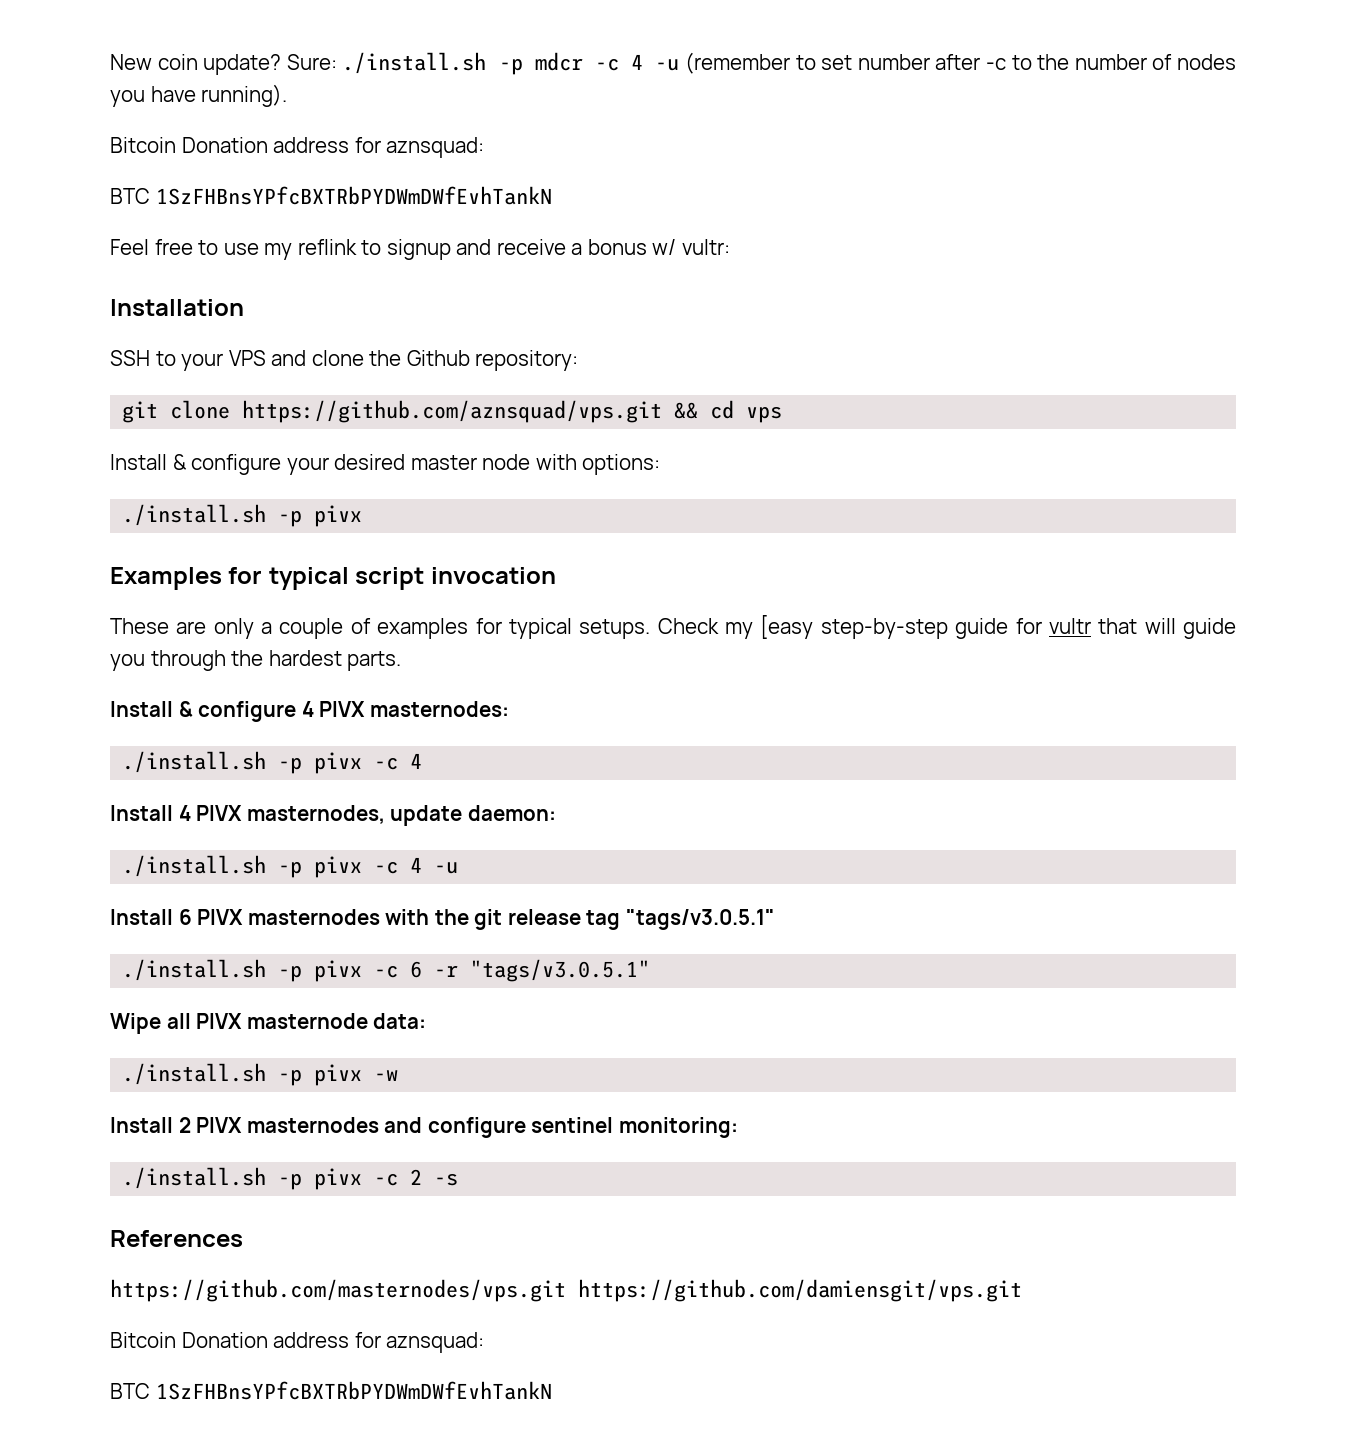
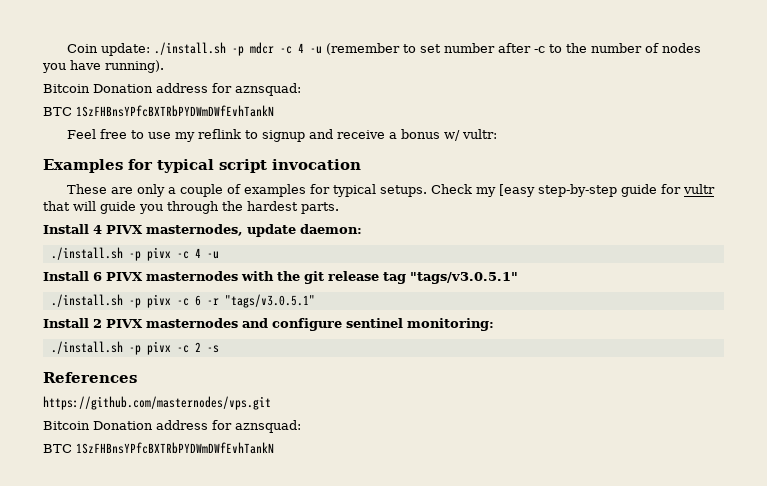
[110,54,337,75] New coin update? Sure: -> [67,43,151,56] Coin update:
[110,299,244,316] [110,350,579,371] [122,400,783,423] [110,454,661,475] [122,504,363,527] // Installation // SSH to your VPS and clone the Github repository: // git clone https://github.com/aznsquad/vps.git && cd vps // Install & configure your desired master node with options: // ./install.sh -p pivx -> (498, 134) none
[110,701,509,722] [122,751,423,774] // Install & configure 4 PIVX masternodes: // ./install.sh -p pivx -c 4 -> (339, 208) none
[110,1013,427,1034] [122,1063,399,1086] // Wipe all PIVX masternode data: // ./install.sh -p pivx -w -> (315, 301) none
[578,1279,1022,1302] https://github.com/damiensgit/vps.git -> (271, 403) none

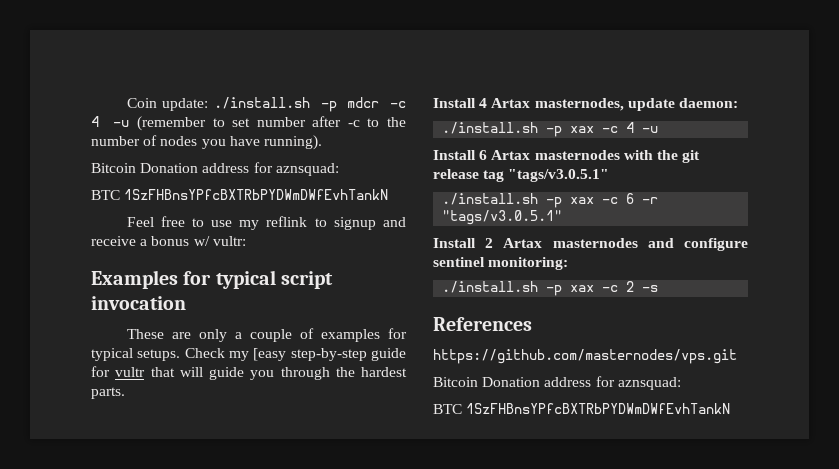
[106,225,143,234] PIVX -> [491,98,531,108] Artax
[146,247,171,261] pivx -> [570,126,595,133] xax
[106,272,143,281] PIVX -> [491,150,531,160] Artax
[146,294,171,308] pivx -> [570,197,595,204] xax
[106,319,143,328] PIVX -> [503,238,543,248] Artax
[146,341,171,355] pivx -> [570,285,595,292] xax

